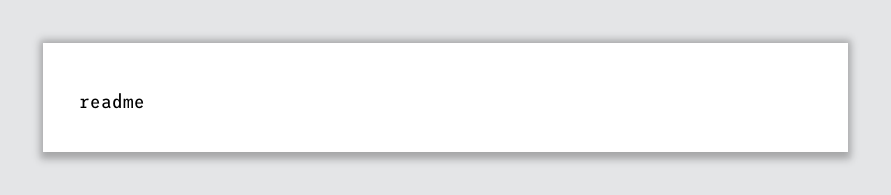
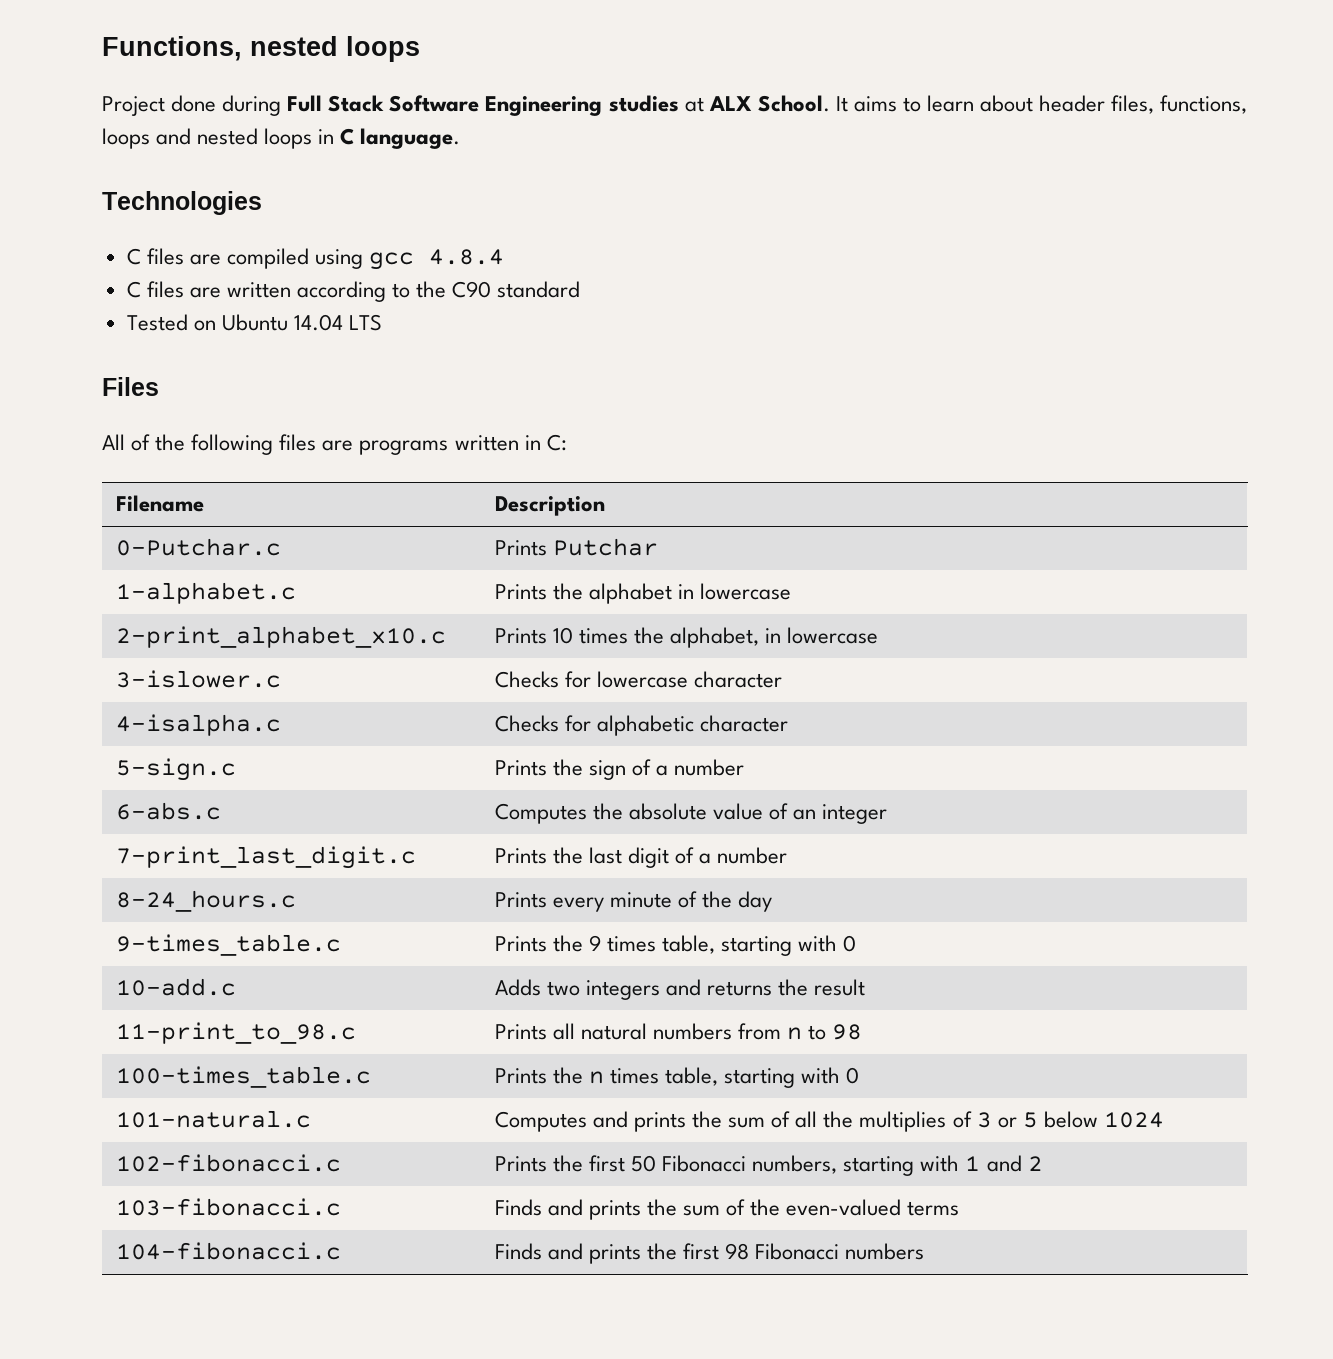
[79,93,145,109] readme -> [102,36,420,62] [102,95,1248,116] [102,128,461,149] [102,191,262,215] [126,248,505,270] [126,281,581,302] [126,314,383,331] [102,377,159,396] [102,434,567,455] [115,495,204,512] [494,496,605,516] [115,538,281,556] [494,538,658,556] [115,582,296,604] [494,583,792,604] [115,626,446,648] [494,627,879,648] [115,670,281,688] [494,671,783,688] [115,714,281,736] [494,715,789,736] [115,758,236,781] [494,759,745,780] [115,802,221,820] [494,803,888,824] [115,846,416,869] [494,847,788,868] [115,890,296,912] [494,891,773,912] [115,934,341,956] [494,935,857,956] [115,978,236,996] [494,979,866,1000] [115,1022,356,1044] [494,1023,863,1040] [115,1066,371,1088] [494,1067,860,1088] [115,1110,311,1128] [494,1111,1164,1132] [115,1154,341,1172] [494,1155,1043,1176] [115,1198,341,1216] [494,1199,960,1220] [115,1242,341,1260] [494,1243,925,1264] Functions, nested loops // Project done during Full Stack Software Engineering studies at ALX School. It aims to learn about header files, functions, loops and nested loops in C language. // Technologies // C files are compiled using gcc 4.8.4 // C files are written according to the C90 standard // Tested on Ubuntu 14.04 LTS // Files // All of the following files are programs written in C: // Filename | Description // 0-Putchar.c | Prints Putchar // 1-alphabet.c | Prints the alphabet in lowercase // 2-print_alphabet_x10.c | Prints 10 times the alphabet, in lowercase // 3-islower.c | Checks for lowercase character // 4-isalpha.c | Checks for alphabetic character // 5-sign.c | Prints the sign of a number // 6-abs.c | Computes the absolute value of an integer // 7-print_last_digit.c | Prints the last digit of a number // 8-24_hours.c | Prints every minute of the day // 9-times_table.c | Prints the 9 times table, starting with 0 // 10-add.c | Adds two integers and returns the result // 11-print_to_98.c | Prints all natural numbers from n to 98 // 100-times_table.c | Prints the n times table, starting with 0 // 101-natural.c | Computes and prints the sum of all the multiplies of 3 or 5 below 1024 // 102-fibonacci.c | Prints the first 50 Fibonacci numbers, starting with 1 and 2 // 103-fibonacci.c | Finds and prints the sum of the even-valued terms // 104-fibonacci.c | Finds and prints the first 98 Fibonacci numbers

